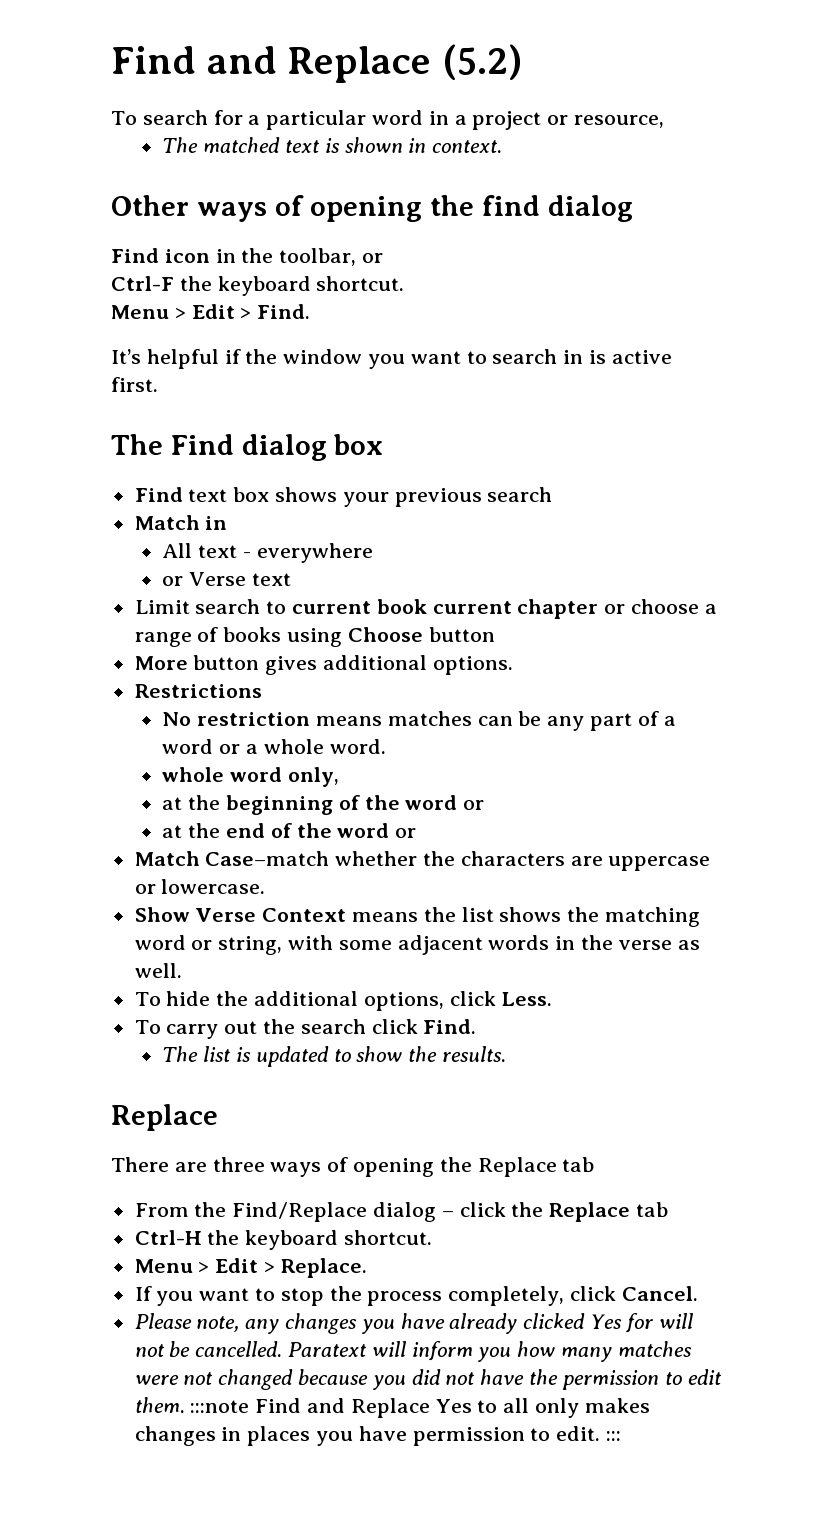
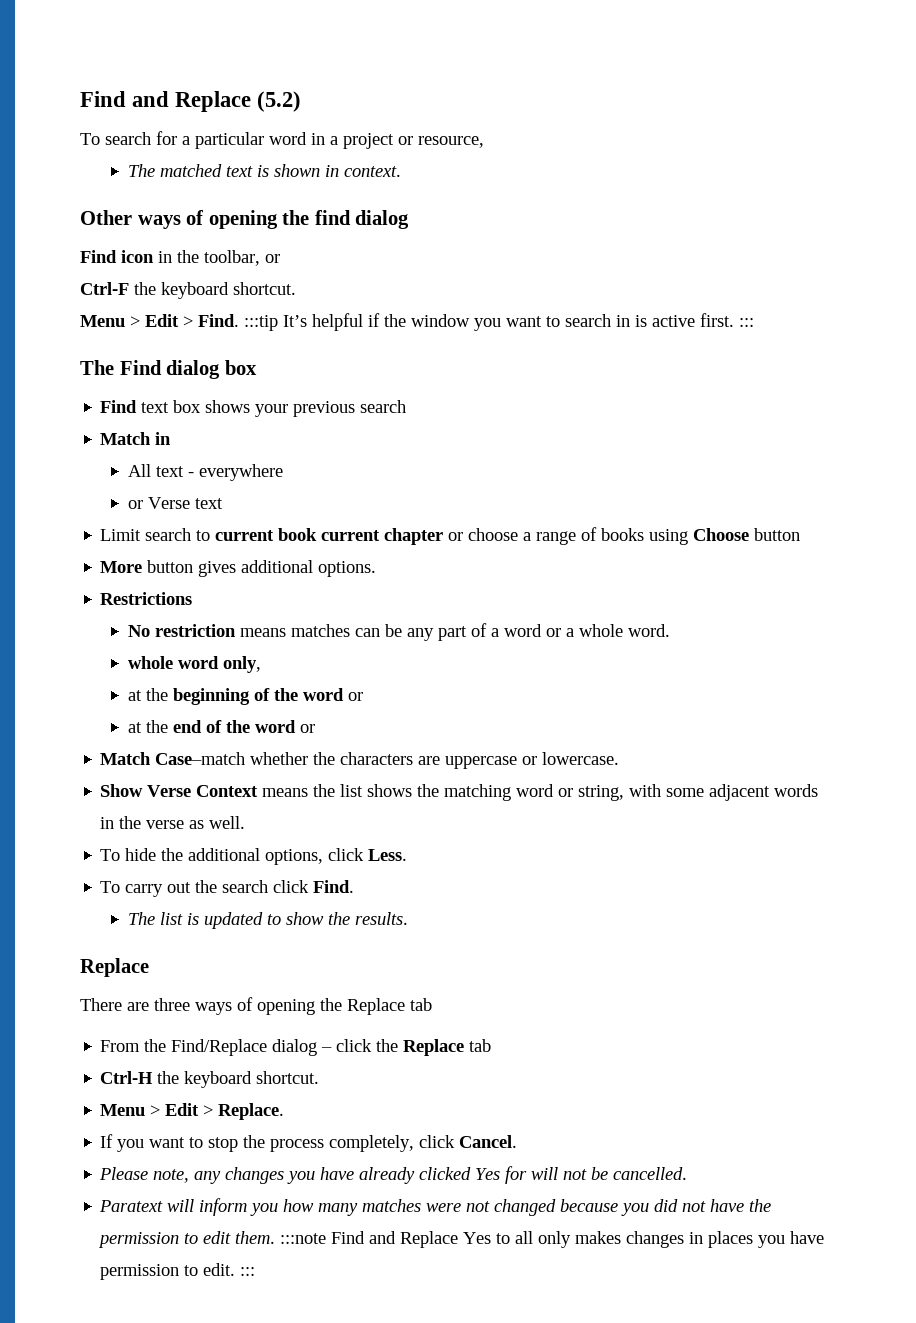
(311, 311) // -> [244,315,278,331] :::tip
(158, 384) none -> [739,318,754,327] :::
(283, 1349) none -> (688, 1173) //

